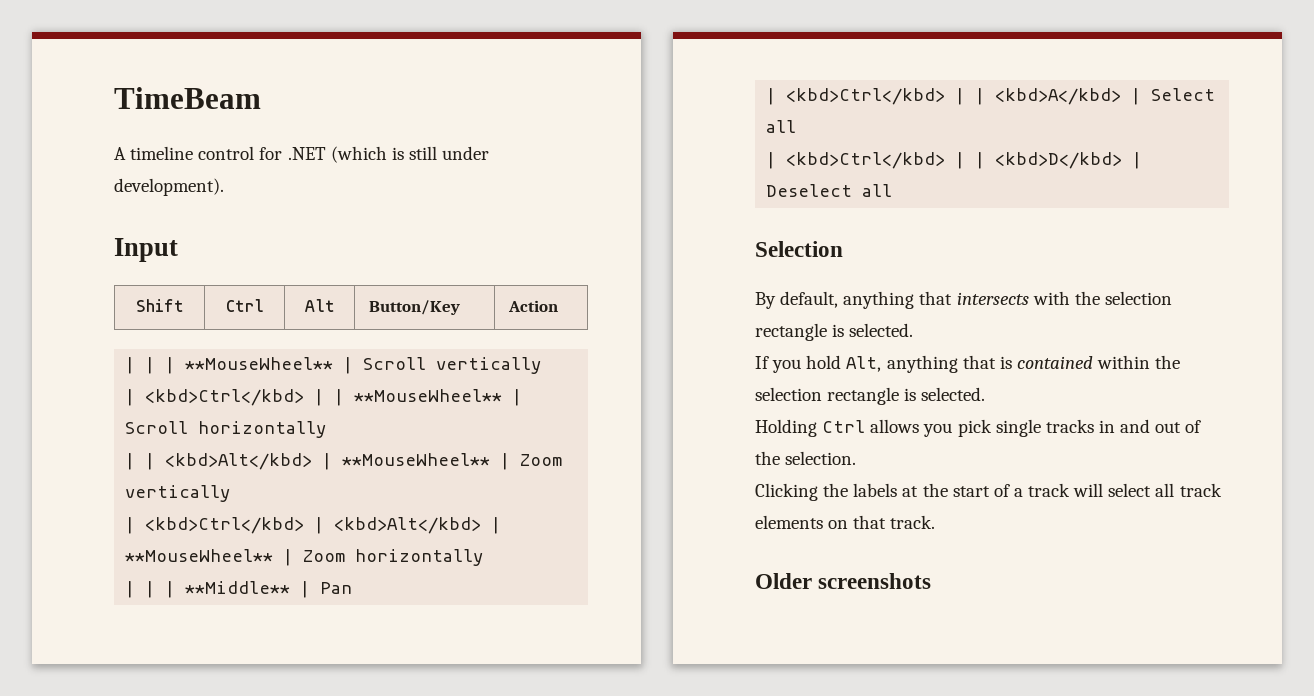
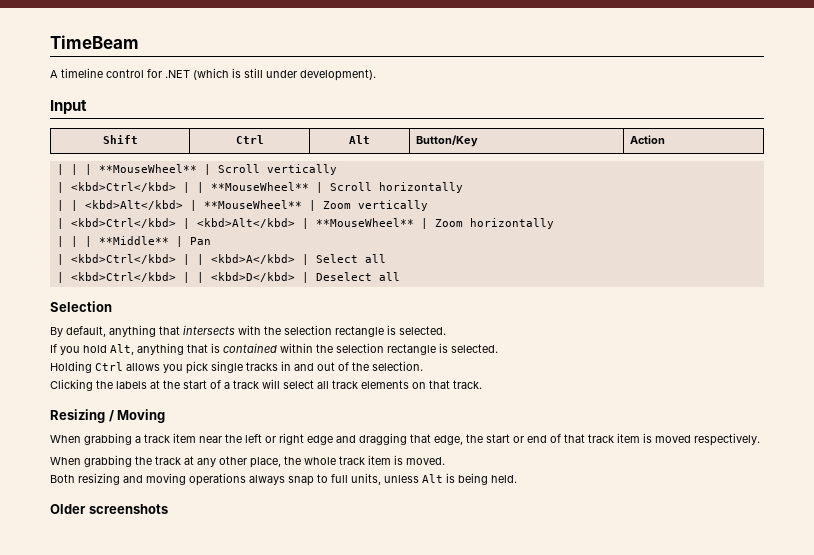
(936, 522) none -> [50,409,166,423] [50,433,760,446] [50,455,445,468] [50,473,517,486] // Resizing / Moving // When grabbing a track item near the left or right edge and dragging that edge, the start or end of that track item is moved respectively. // When grabbing the track at any other place, the whole track item is moved. // Both resizing and moving operations always snap to full units, unless Alt is being held.

